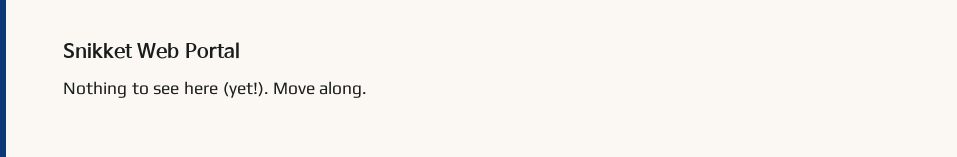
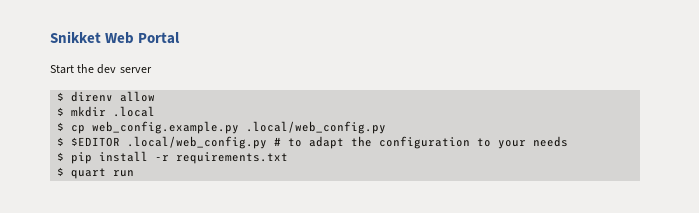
[63,81,367,98] Nothing to see here (yet!). Move along. -> [50,64,152,74] [57,91,156,102] [57,106,156,117] [57,121,387,134] [57,136,569,149] [57,151,289,164] [57,167,135,179] Start the dev server // $ direnv allow // $ mkdir .local // $ cp web_config.example.py .local/web_config.py // $ $EDITOR .local/web_config.py # to adapt the configuration to your needs // $ pip install -r requirements.txt // $ quart run

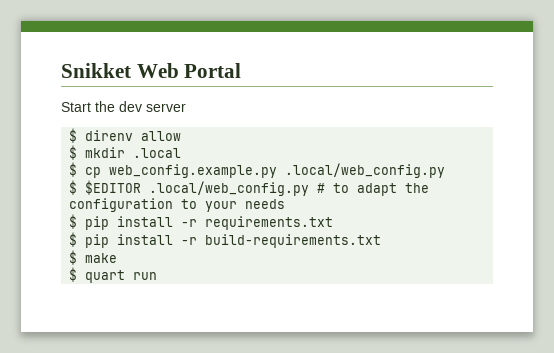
(289, 158) none -> [69,232,382,248] [69,250,118,265] // $ pip install -r build-requirements.txt // $ make

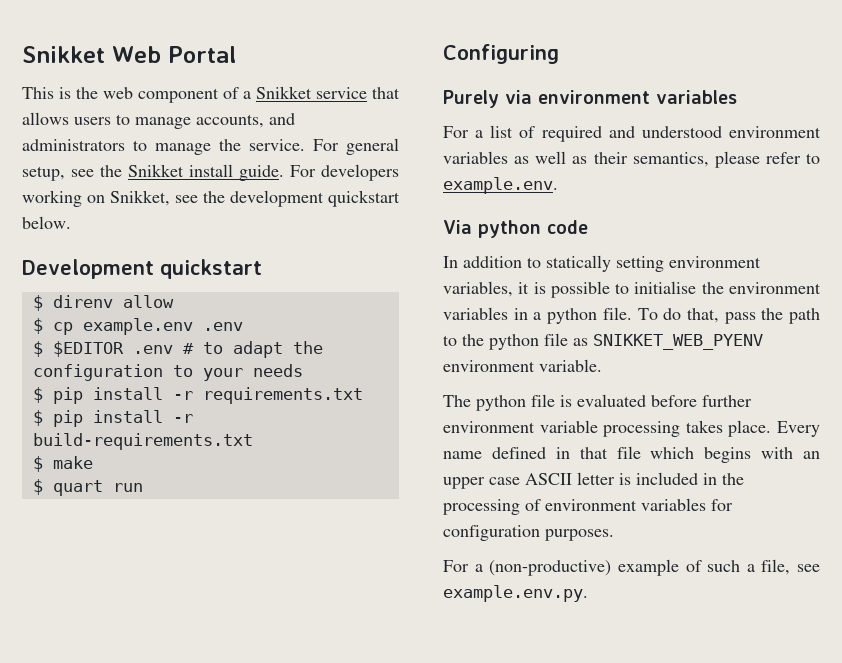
[61,101,186,112] Start the dev server -> [22,86,400,103] [22,112,295,129] [22,138,399,155] [22,164,399,181] [22,190,400,207] [22,216,71,229] [22,259,262,279] This is the web component of a Snikket service that allows users to manage accounts, and administrators to manage the service. For general setup, see the Snikket install guide. For developers working on Snikket, see the development quickstart below. // Development quickstart
[69,145,182,160] // $ mkdir .local -> (174, 301) none
[109,163,446,178] web_config.example.py .local/web_config.py -> [82,318,243,335] example.env .env
[149,181,310,196] .local/web_config.py -> [132,345,173,354] .env
(158, 276) none -> [443,44,559,64] [443,90,737,108] [443,125,821,142] [443,151,820,168] [443,177,558,194] [443,220,588,238] [443,255,761,272] [443,281,821,298] [443,307,820,324] [443,333,763,350] [443,359,602,372] [443,394,752,411] [443,420,820,437] [443,446,820,463] [443,472,744,489] [443,498,733,515] [443,525,614,541] [443,559,820,576] [443,585,588,602] // Configuring // Purely via environment variables // For a list of required and understood environment variables as well as their semantics, please refer to example.env. // Via python code // In addition to statically setting environment variables, it is possible to initialise the environment variables in a python file. To do that, pass the path to the python file as SNIKKET_WEB_PYENV environment variable. // The python file is evaluated before further environment variable processing takes place. Every name defined in that file which begins with an upper case ASCII letter is included in the processing of environment variables for configuration purposes. // For a (non-productive) example of such a file, see example.env.py.

